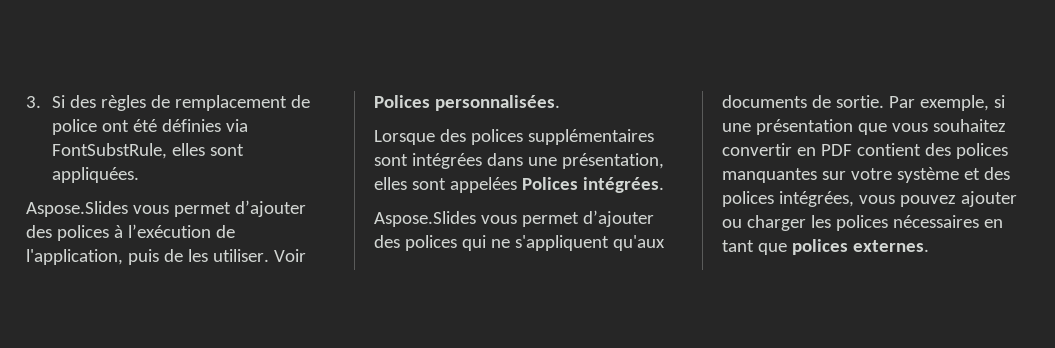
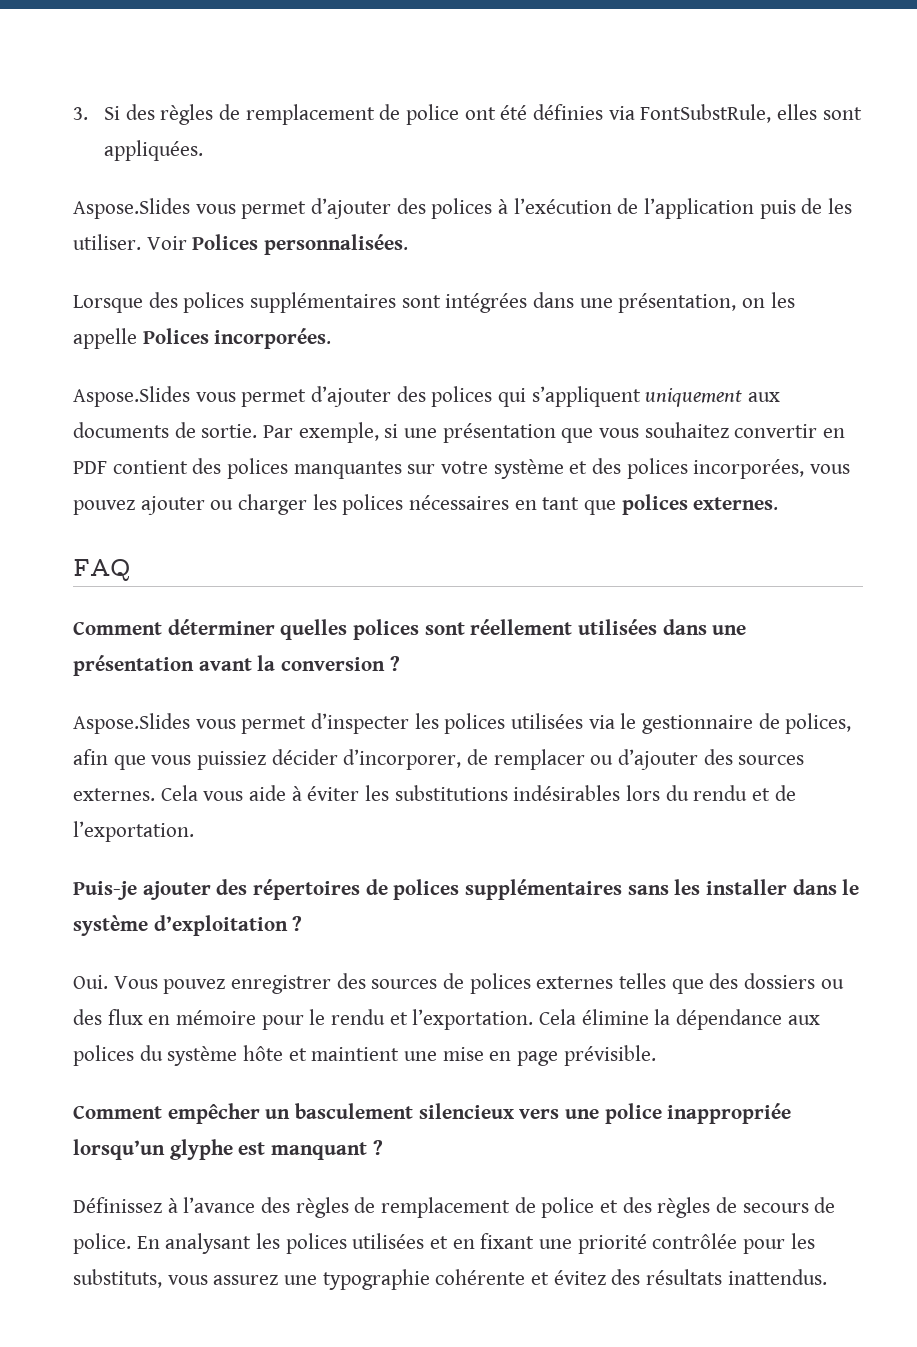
[26,249,123,265] l'application, -> [644,198,755,219] l’application
[374,177,664,193] elles sont appelées Polices intégrées. -> [742,292,795,308] [73,328,332,349] on les appelle Polices incorporées.
[490,235,665,251] ne s'appliquent qu'aux -> [531,386,781,407] s’appliquent uniquement aux
[778,191,854,207] intégrées, -> [693,459,805,479] incorporées,
(929, 246) none -> [73,559,130,581] [73,619,747,640] [73,655,400,676] [73,713,852,734] [73,749,805,770] [73,785,796,801] [73,821,194,842] [73,879,860,900] [73,915,303,936] [73,973,844,994] [73,1009,820,1030] [73,1045,656,1066] [73,1103,792,1124] [73,1139,383,1160] [73,1197,836,1218] [73,1233,815,1254] [73,1269,827,1290] // FAQ // Comment déterminer quelles polices sont réellement utilisées dans une présentation avant la conversion ? // Aspose.Slides vous permet d’inspecter les polices utilisées via le gestionnaire de polices, afin que vous puissiez décider d’incorporer, de remplacer ou d’ajouter des sources externes. Cela vous aide à éviter les substitutions indésirables lors du rendu et de l’exportation. // Puis‑je ajouter des répertoires de polices supplémentaires sans les installer dans le système d’exploitation ? // Oui. Vous pouvez enregistrer des sources de polices externes telles que des dossiers ou des flux en mémoire pour le rendu et l’exportation. Cela élimine la dépendance aux polices du système hôte et maintient une mise en page prévisible. // Comment empêcher un basculement silencieux vers une police inappropriée lorsqu’un glyphe est manquant ? // Définissez à l’avance des règles de remplacement de police et des règles de secours de police. En analysant les polices utilisées et en fixant une priorité contrôlée pour les substituts, vous assurez une typographie cohérente et évitez des résultats inattendus.

